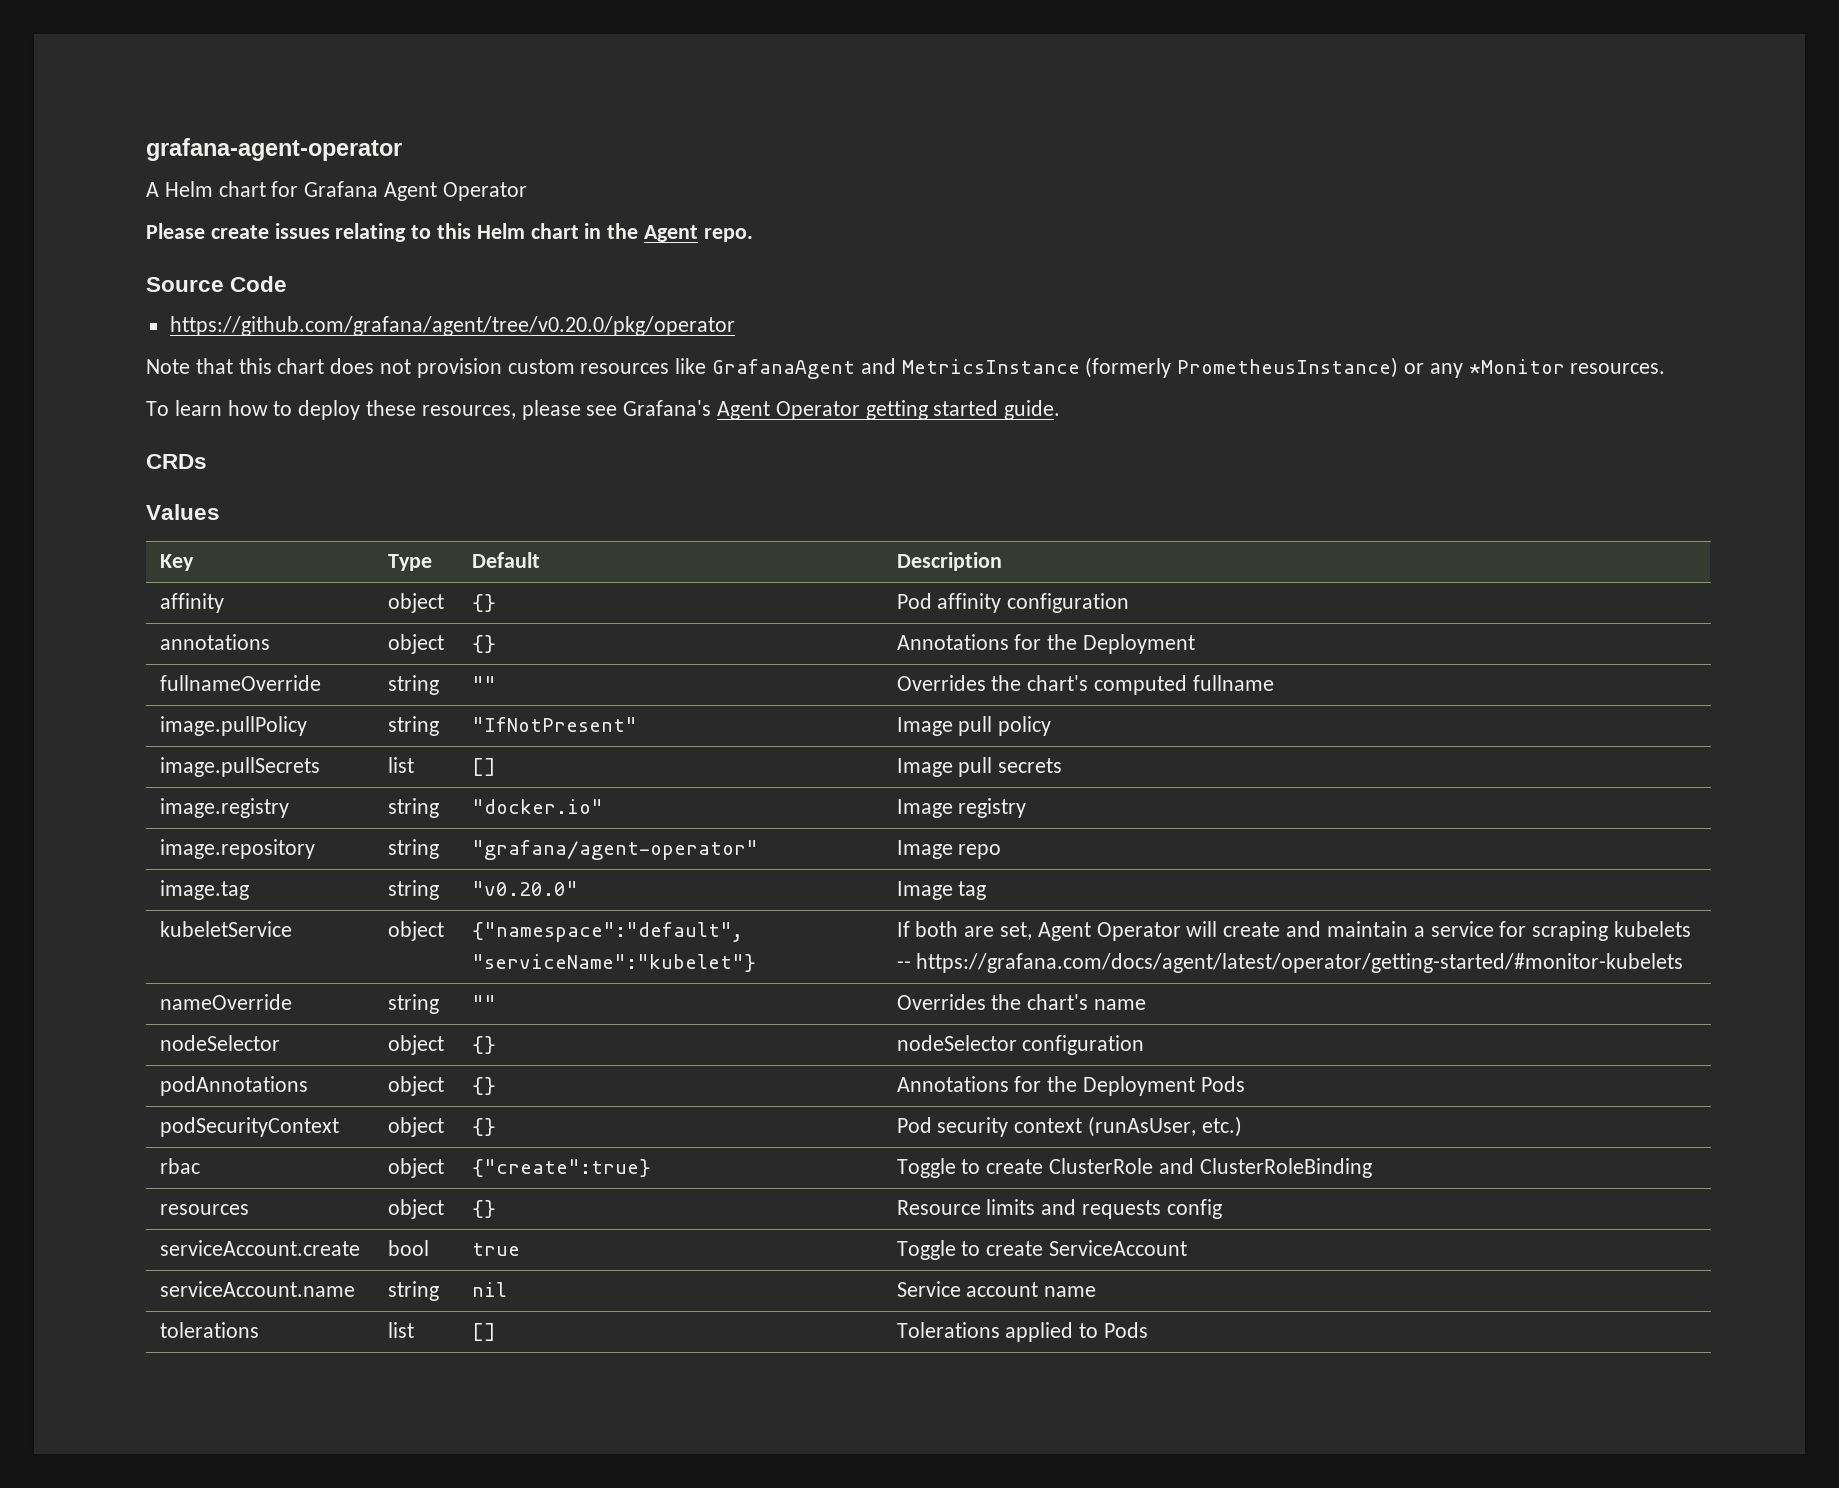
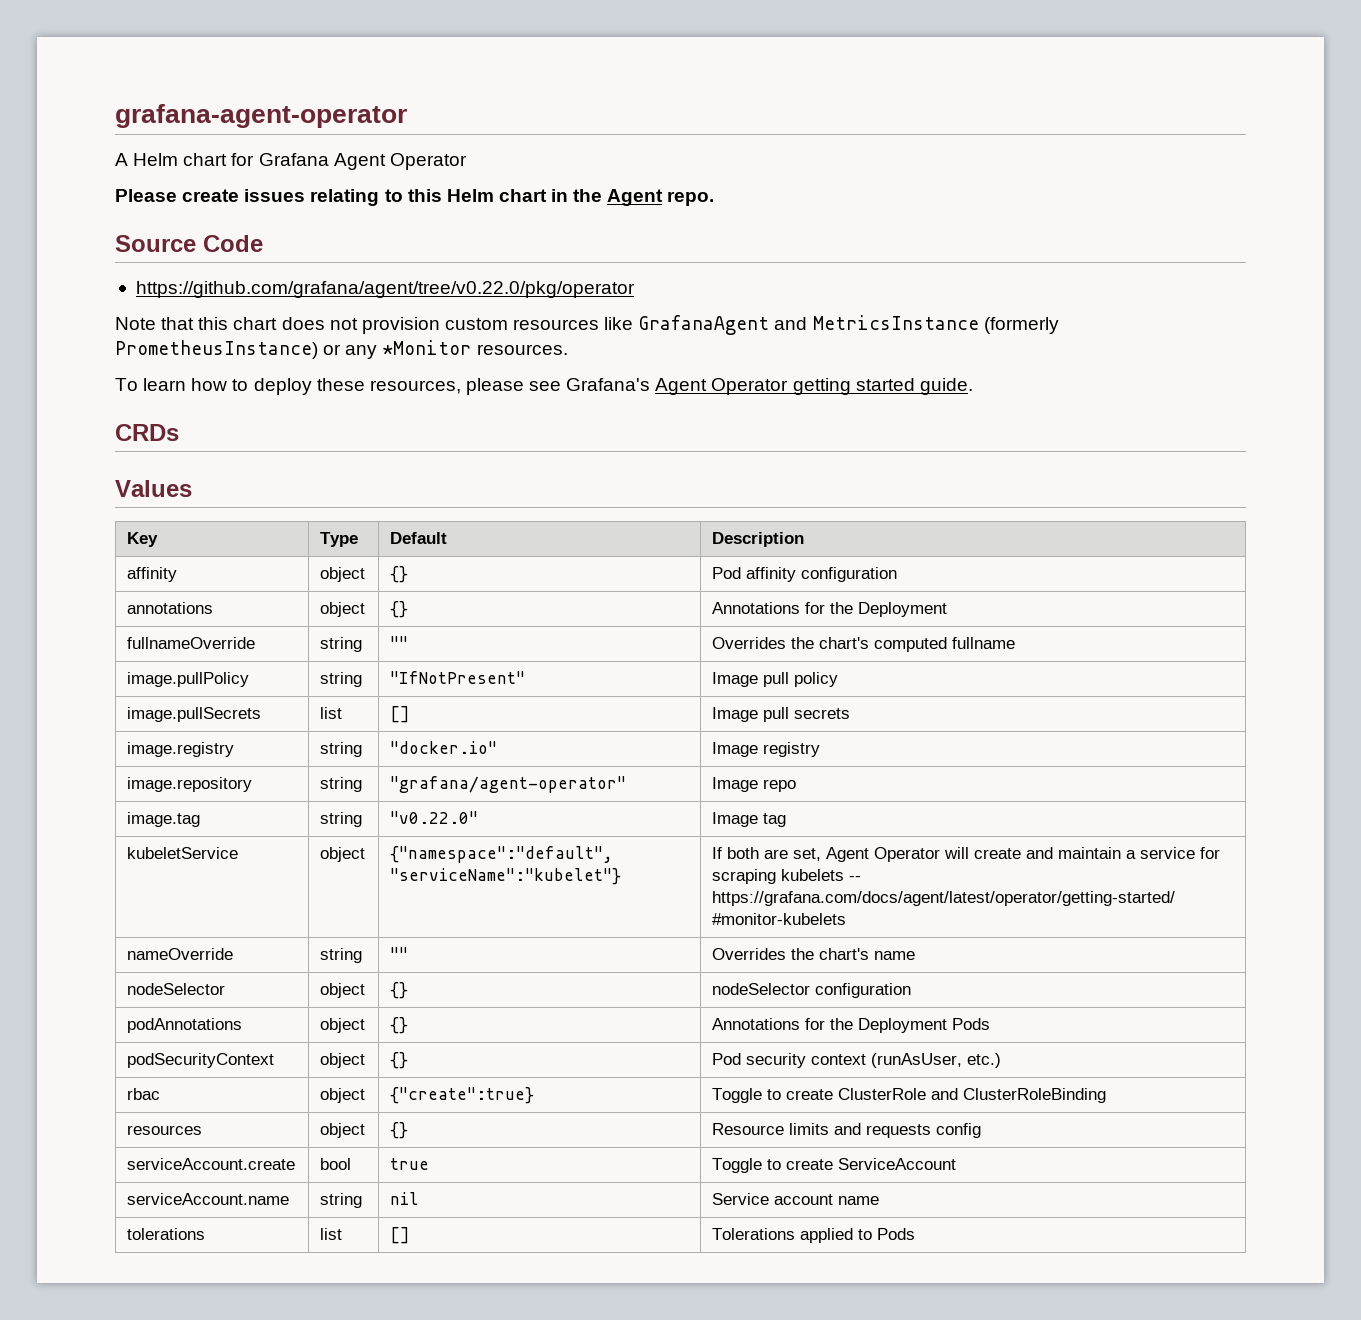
[169,316,735,336] https://github.com/grafana/agent/tree/v0.20.0/pkg/operator -> [135,281,635,298] https://github.com/grafana/agent/tree/v0.22.0/pkg/operator
[471,881,578,896] "v0.20.0" -> [390,811,479,824] "v0.22.0"

